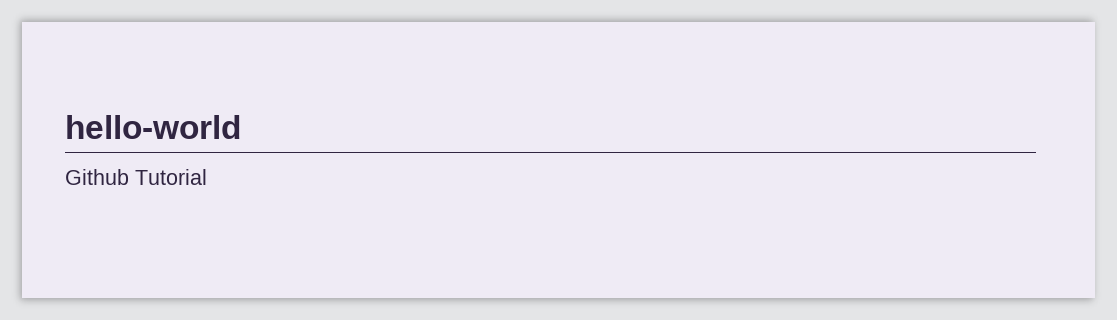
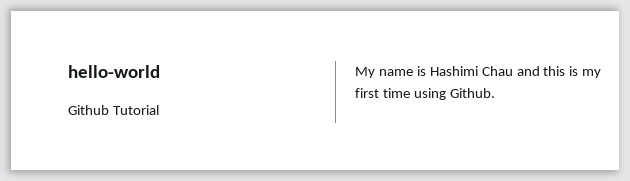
(207, 177) none -> [355,66,602,78] [355,88,495,100] // My name is Hashimi Chau and this is my first time using Github.

